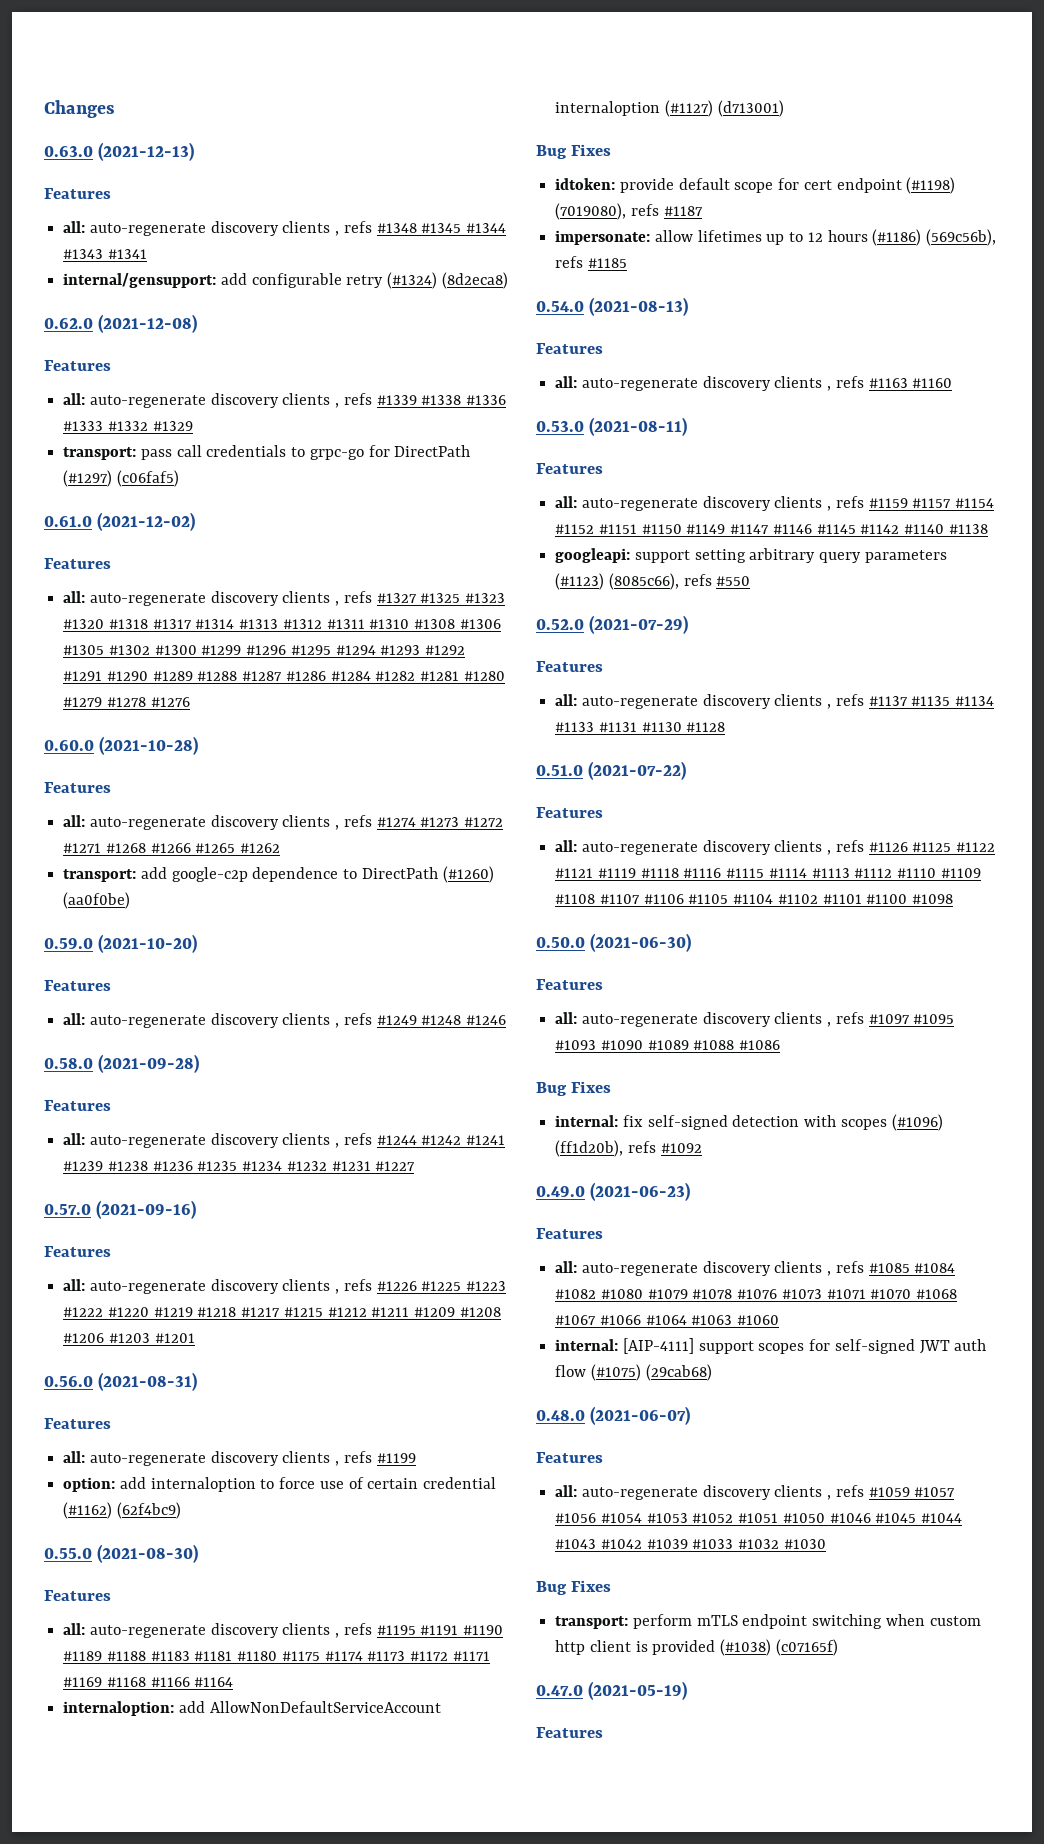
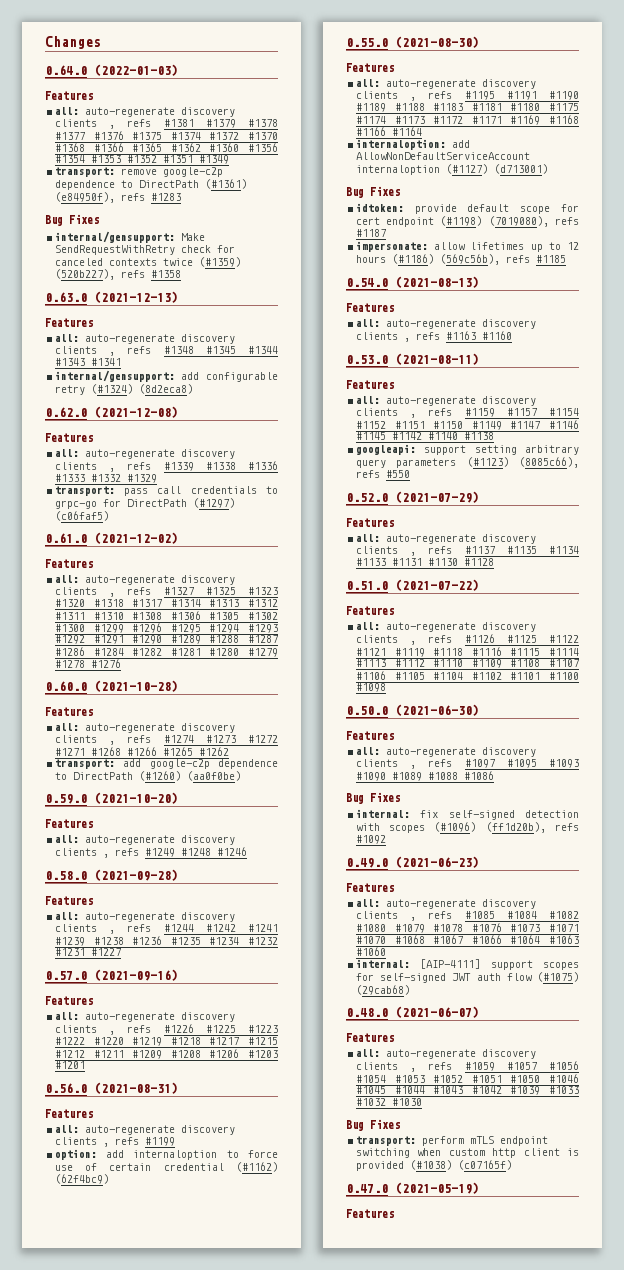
(115, 109) none -> [45,64,178,76] [45,91,93,100] [54,107,235,117] [54,119,278,129] [54,131,278,140] [54,143,278,152] [54,155,229,164] [54,167,223,177] [54,179,247,190] [54,192,181,203] [45,214,99,226] [54,231,205,243] [54,245,235,255] [54,257,241,267] [54,269,181,280] // 0.64.0 (2022-01-03) // Features // all: auto-regenerate discovery clients , refs #1381 #1379 #1378 #1377 #1376 #1375 #1374 #1372 #1370 #1368 #1366 #1365 #1362 #1360 #1356 #1354 #1353 #1352 #1351 #1349 // transport: remove google-c2p dependence to DirectPath (#1361) (e84950f), refs #1283 // Bug Fixes // internal/gensupport: Make SendRequestWithRetry check for canceled contexts twice (#1359) (520b227), refs #1358

